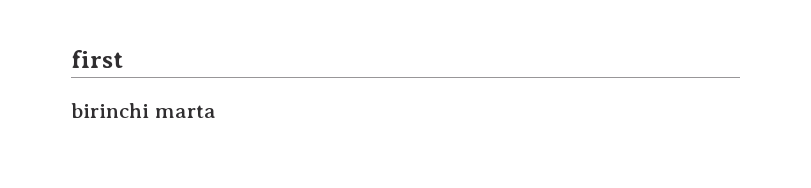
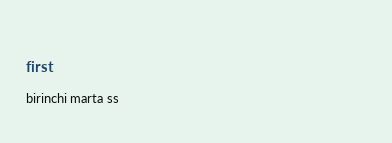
(216, 111) none -> [106,96,119,103] ss

